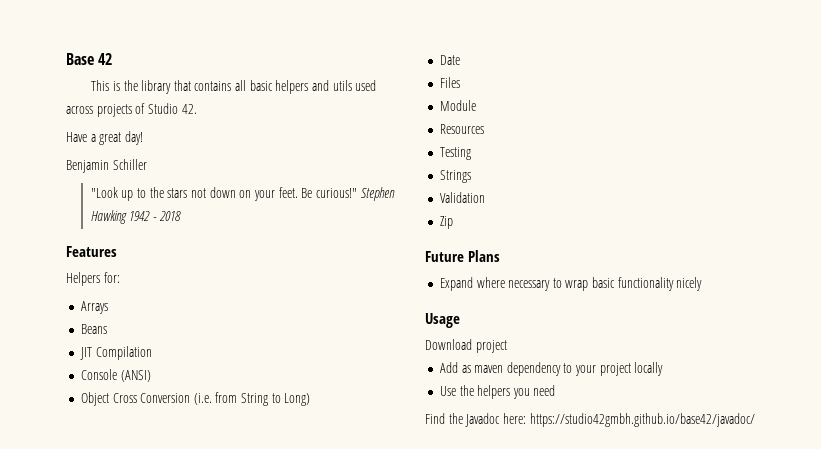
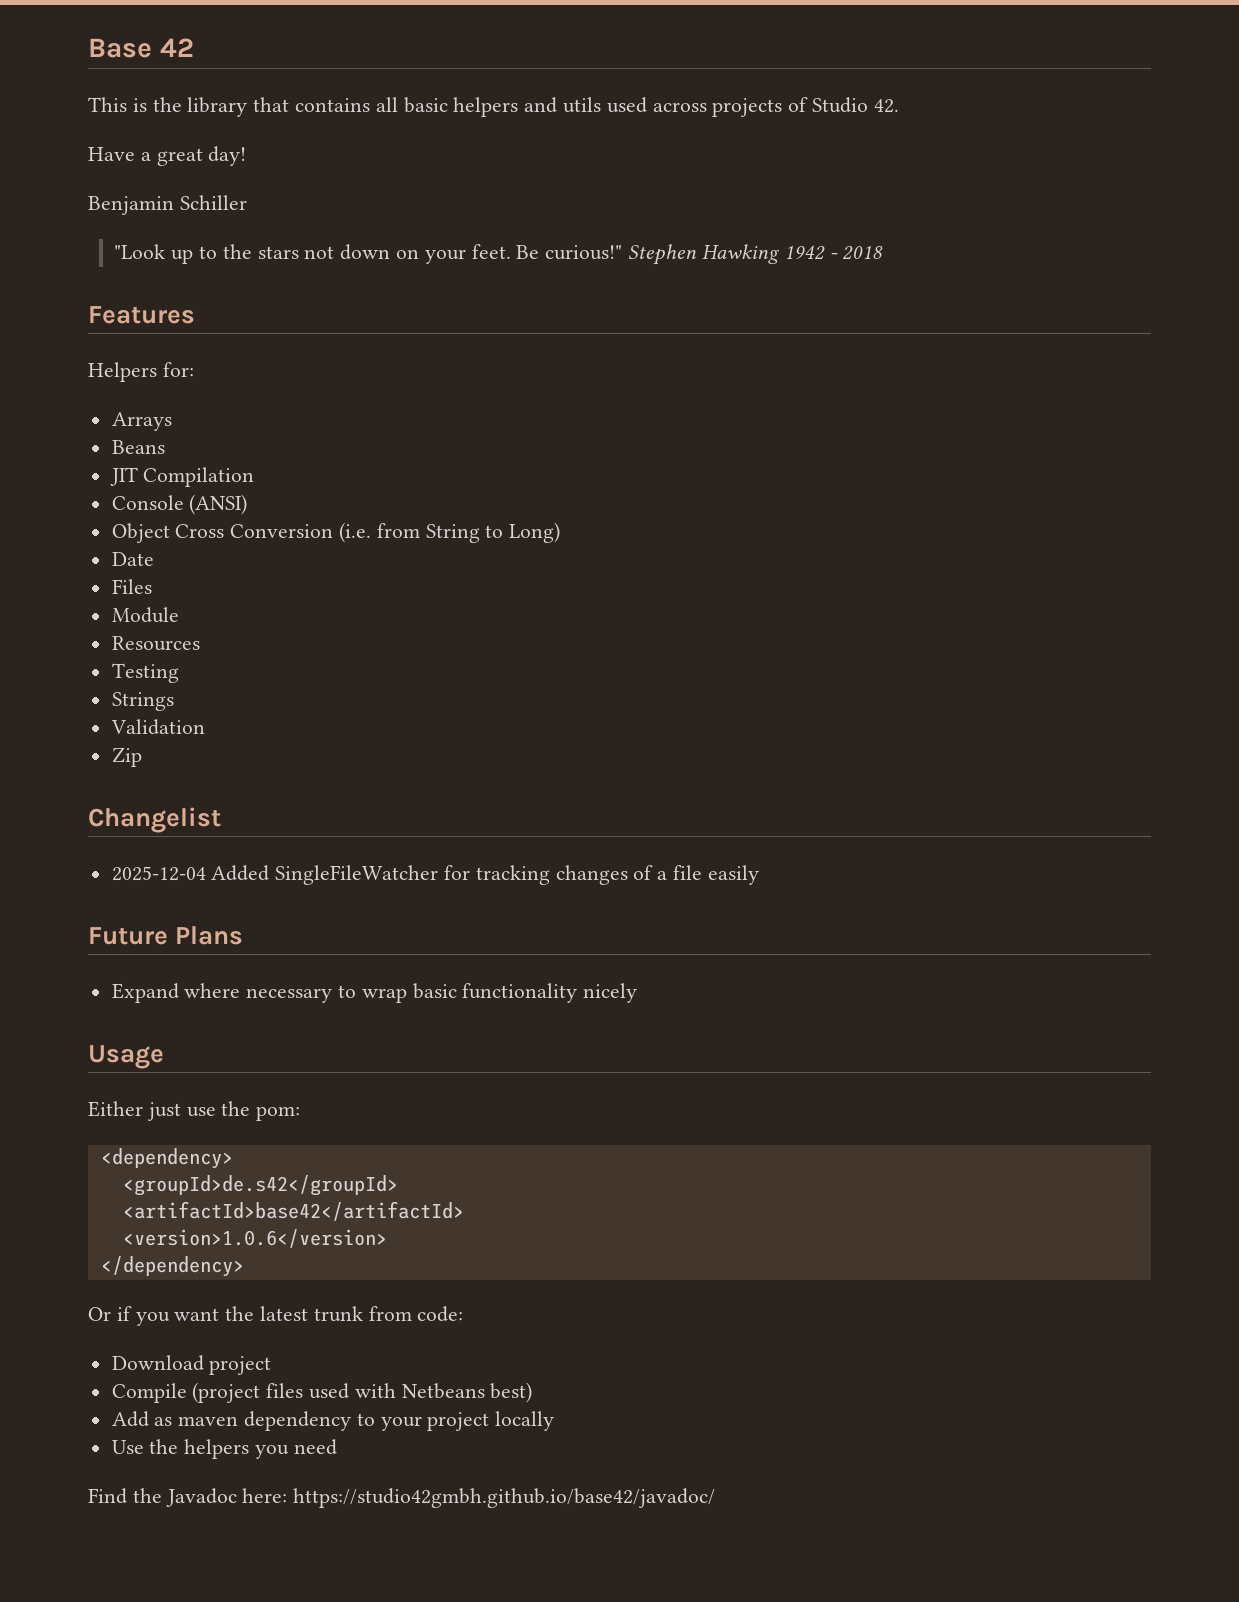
(453, 222) none -> [88,807,221,833] [111,865,759,885] // Changelist // 2025-12-04 Added SingleFileWatcher for tracking changes of a file easily
[425,339,507,353] Download project -> [88,1101,301,1121] [100,1148,233,1169] [122,1175,398,1196] [122,1201,464,1221] [122,1229,387,1248] [100,1256,244,1277] [88,1306,464,1326] [111,1355,272,1375] [111,1382,533,1403] Either just use the pom: // <dependency> // <groupId>de.s42</groupId> // <artifactId>base42</artifactId> // <version>1.0.6</version> // </dependency> // Or if you want the latest trunk from code: // Download project // Compile (project files used with Netbeans best)

